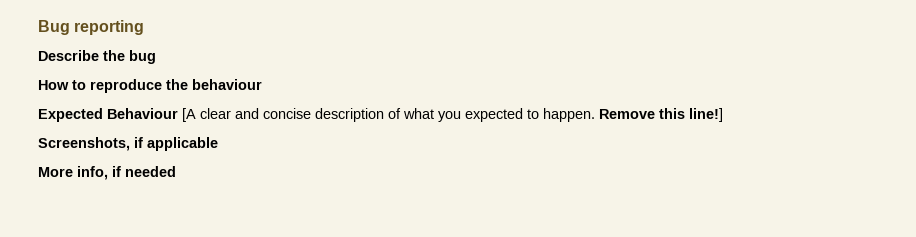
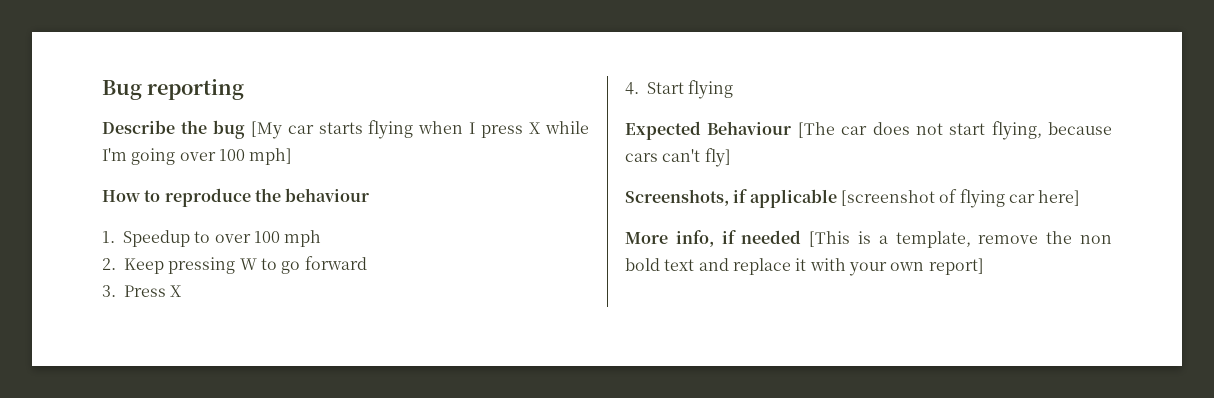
(156, 57) none -> [250,120,590,139] [102,148,293,165] [My car starts flying when I press X while I'm going over 100 mph]
[38,108,723,122] [38,137,218,151] [38,166,176,180] Expected Behaviour [A clear and concise description of what you expected to happen. Remove this line!] // Screenshots, if applicable // More info, if needed -> [102,230,322,247] [102,256,367,274] [102,285,182,297] [625,80,734,99] [625,121,1112,140] [625,148,731,167] [625,189,1081,208] [625,230,1112,248] [625,258,984,276] 1. Speedup to over 100 mph // 2. Keep pressing W to go forward // 3. Press X // 4. Start flying // Expected Behaviour [The car does not start flying, because cars can't fly] // Screenshots, if applicable [screenshot of flying car here] // More info, if needed [This is a template, remove the non bold text and replace it with your own report]

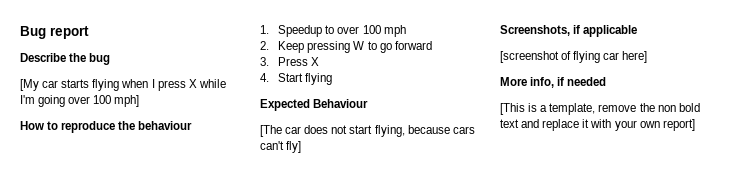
[147,79,245,100] reporting -> [50,26,89,39] report
(245, 129) none -> (111, 59) //
(792, 128) none -> (369, 103) //
(837, 198) none -> (638, 31) //
(802, 237) none -> (607, 81) //

